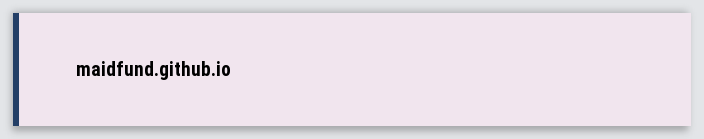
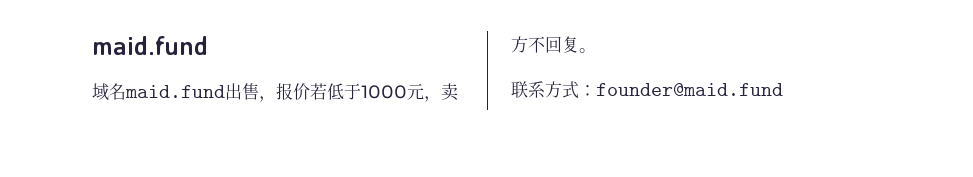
[76,61,231,80] maidfund.github.io -> [92,36,208,55] [92,83,458,102] [511,36,596,53] [511,81,783,99] maid.fund // 域名maid.fund出售，报价若低于1000元，卖方不回复。 // 联系方式：founder@maid.fund

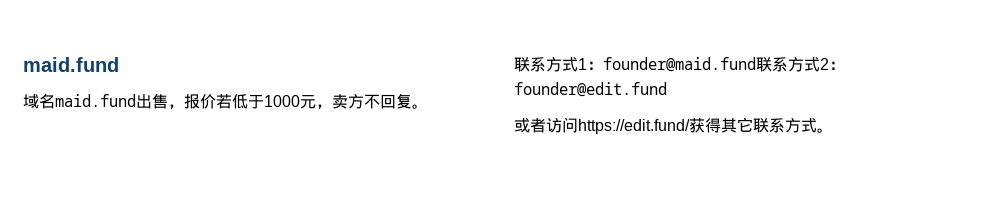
[579,83,783,96] ：founder@maid.fund -> [578,57,845,72] [514,82,667,97] [514,117,833,134] 1：founder@maid.fund联系方式2：founder@edit.fund // 或者访问https://edit.fund/获得其它联系方式。

